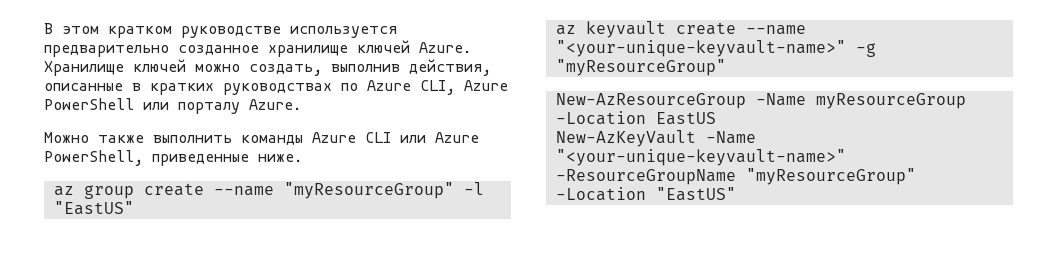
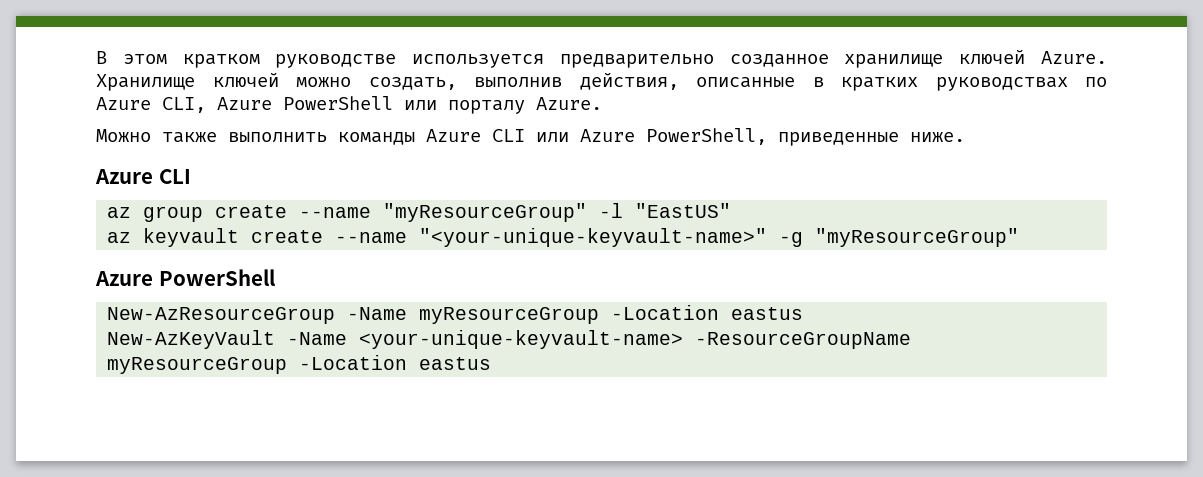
(302, 158) none -> [95,169,191,184] // Azure CLI
(726, 67) none -> [95,269,275,286] // Azure PowerShell
[655,112,716,125] EastUS -> [731,307,804,320] eastus
[555,149,846,166] [555,168,916,185] [555,187,736,201] "<your-unique-keyvault-name>" -ResourceGroupName "myResourceGroup" -Location "EastUS" -> [359,330,912,349] [107,355,492,374] <your-unique-keyvault-name> -ResourceGroupName myResourceGroup -Location eastus

